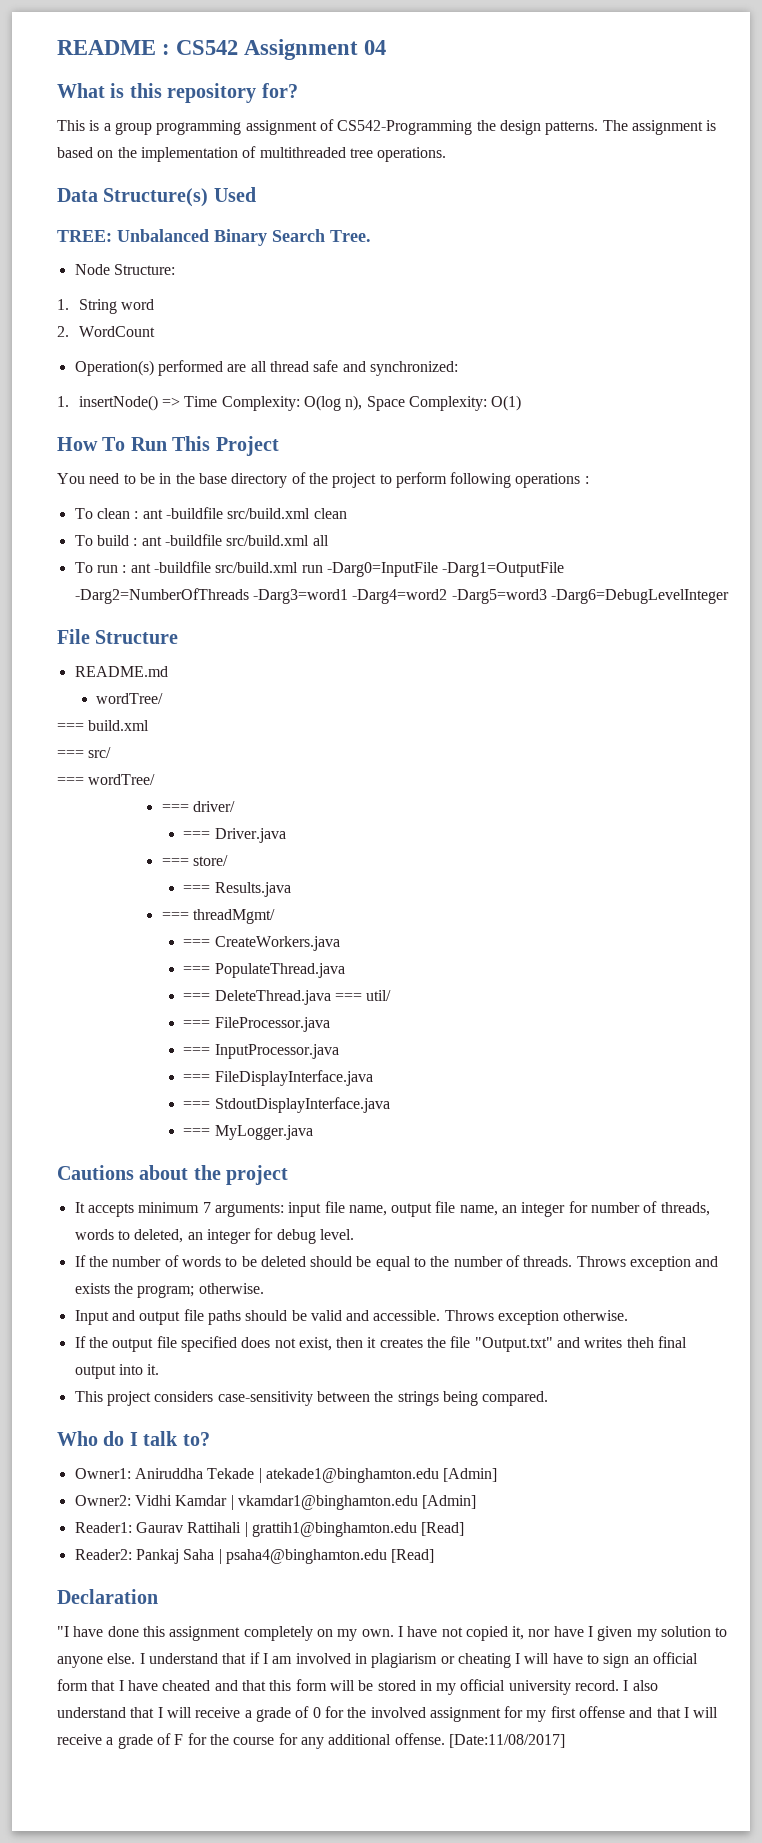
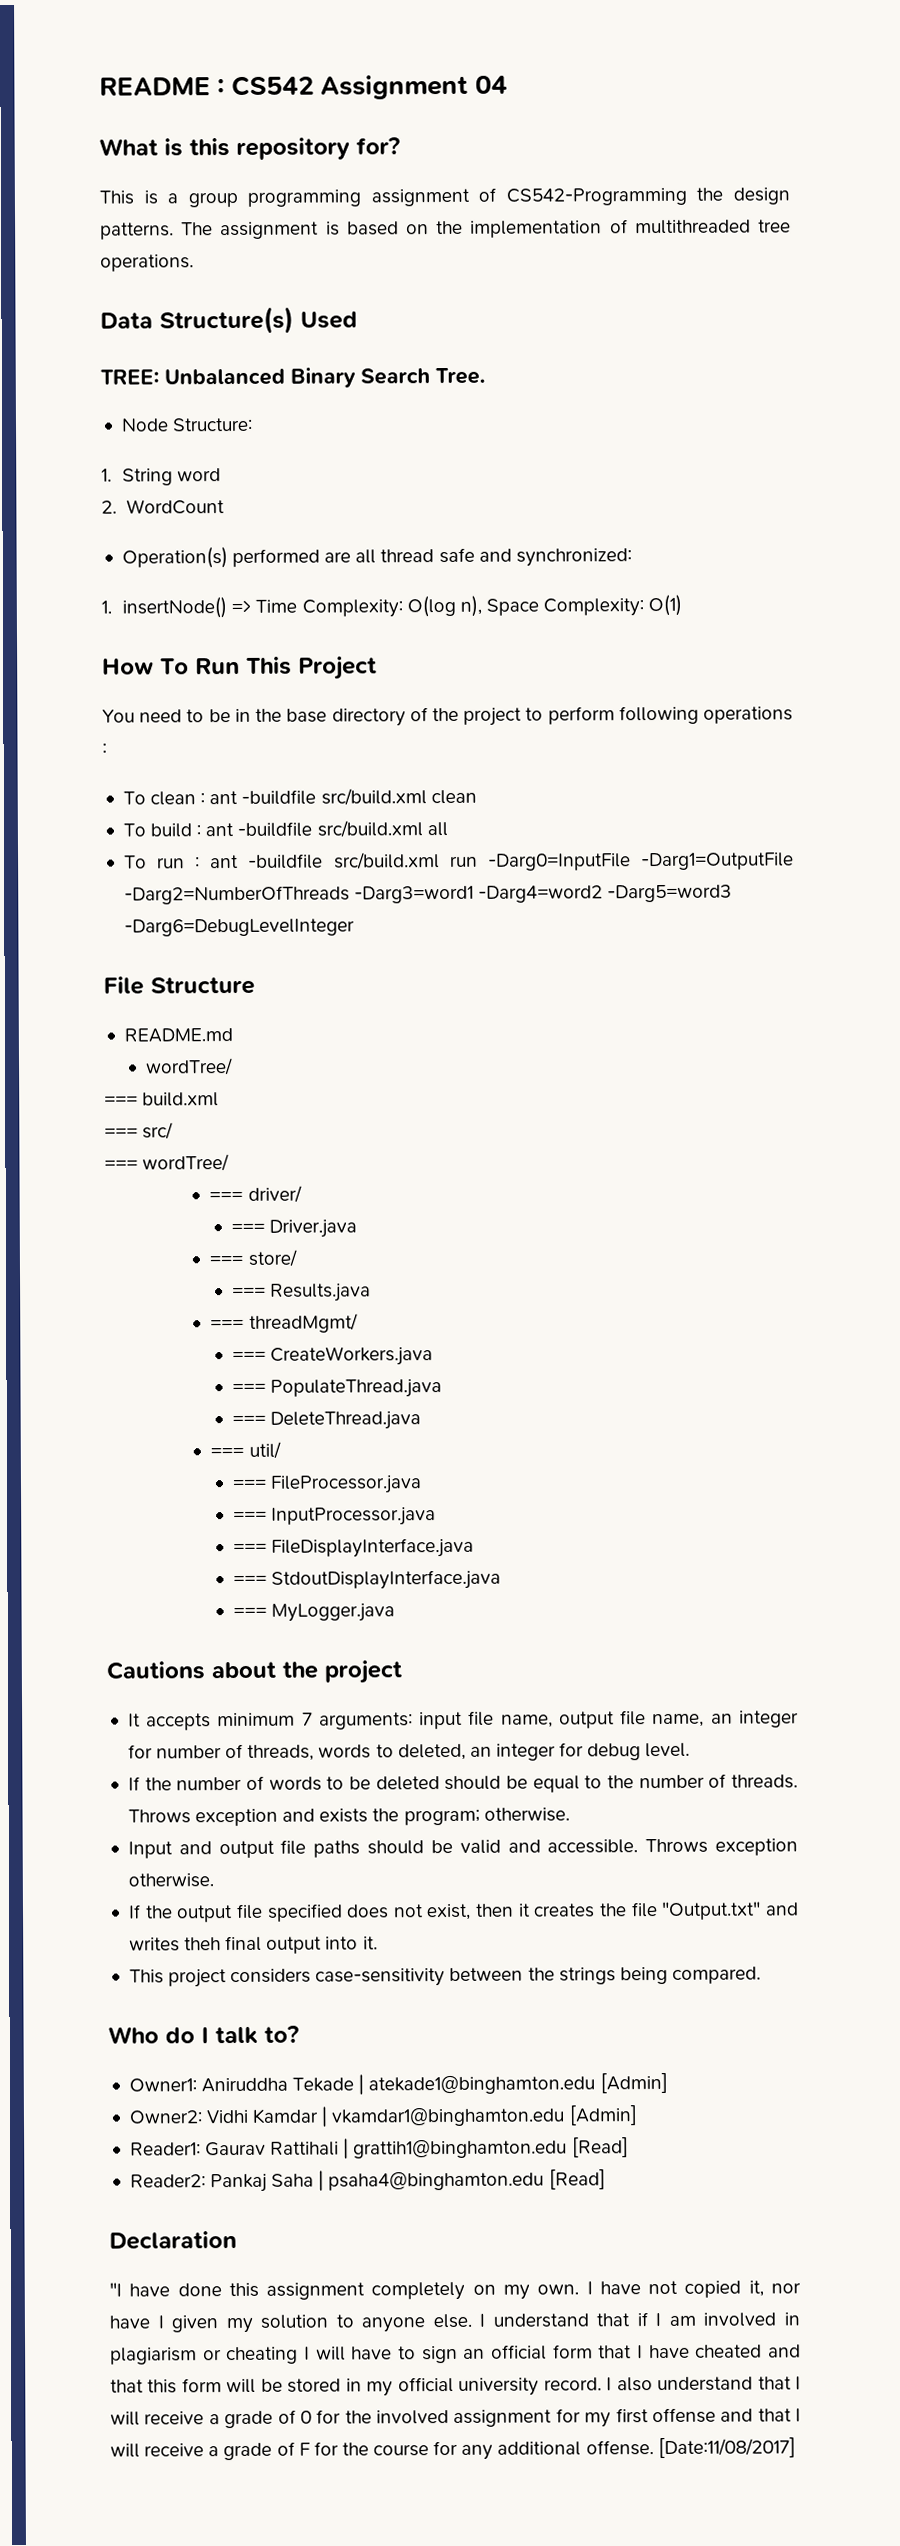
(331, 997) none -> (421, 1420) //

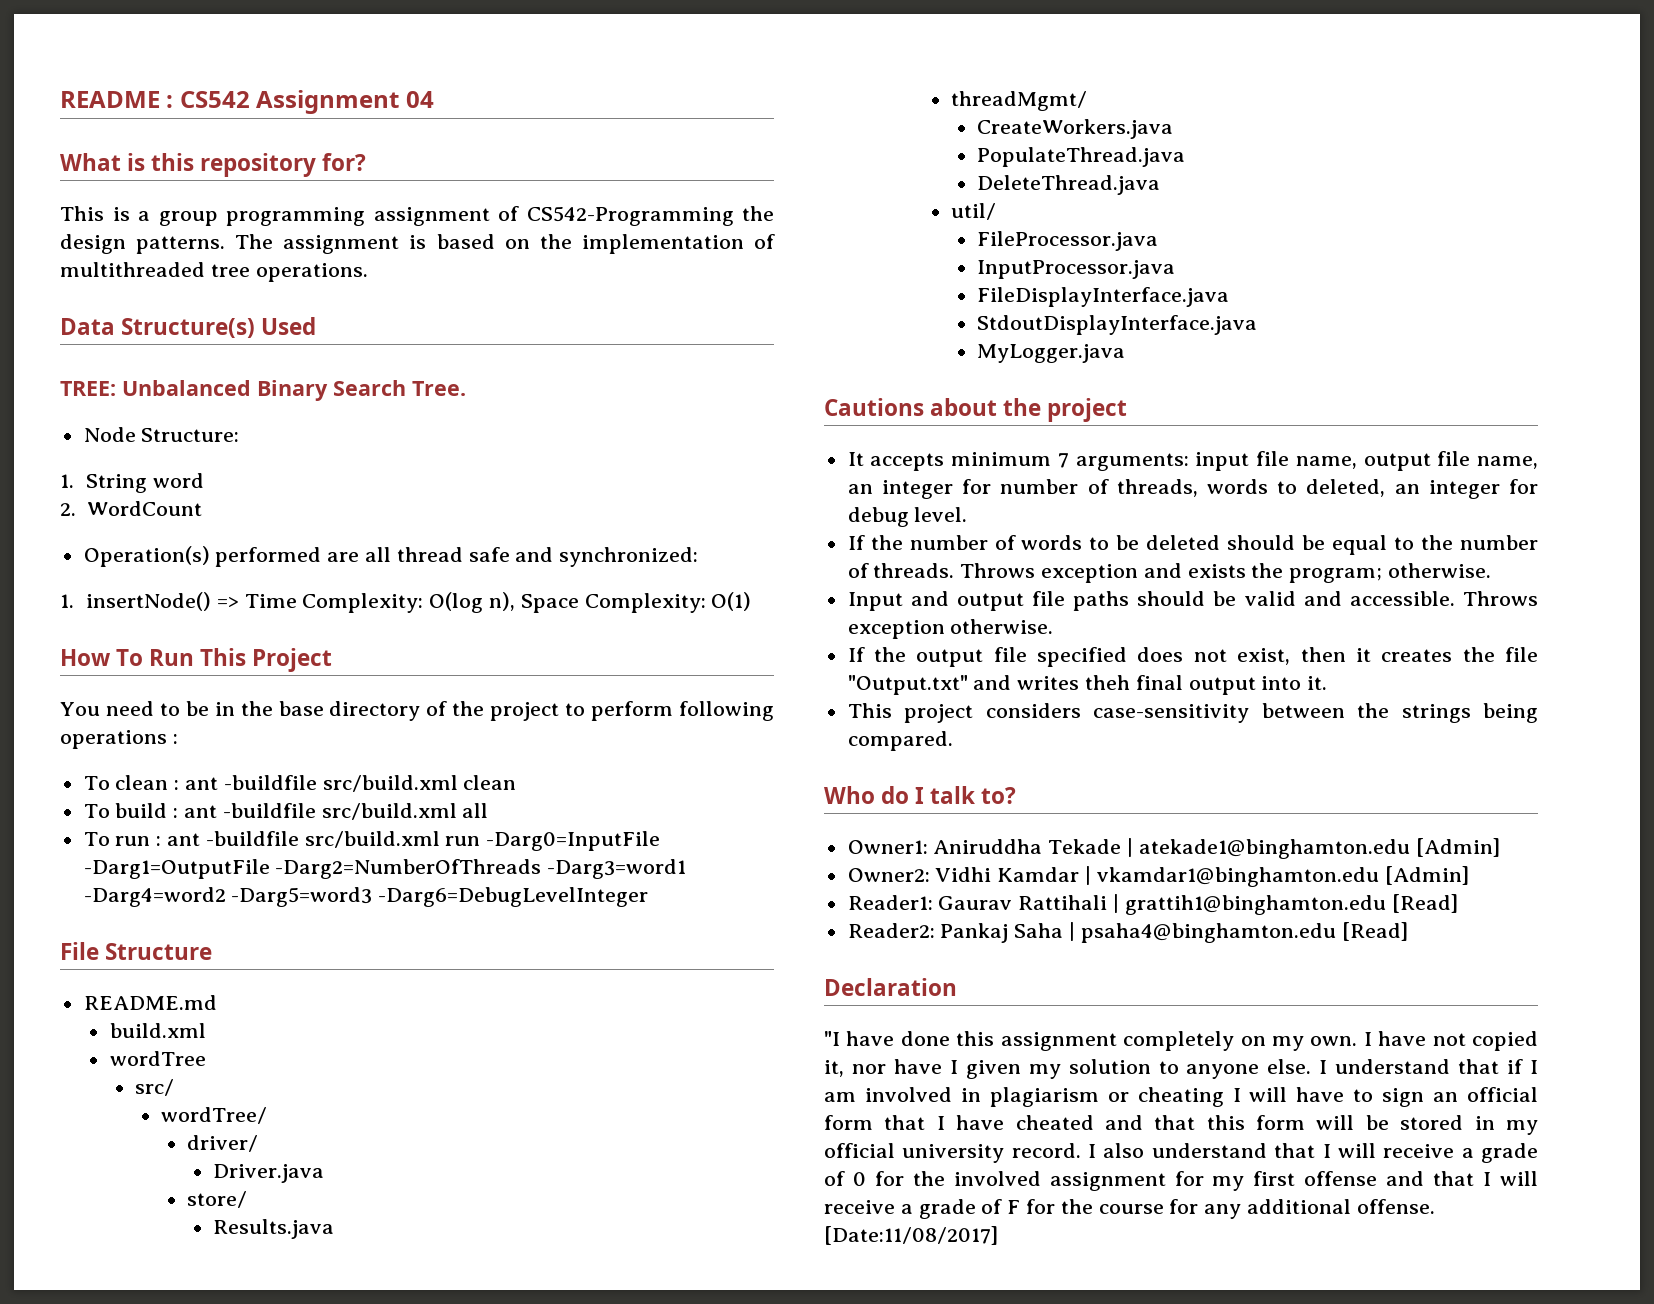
[145,1058,234,1076] [104,1092,220,1107] [104,1122,174,1140] [104,1154,230,1172] [209,1191,244,1202] wordTree/ // === build.xml // === src/ // === wordTree/ // === -> [109,1023,206,1038] [109,1051,206,1066] [135,1079,175,1096] [161,1107,268,1124] build.xml // wordTree // src/ // wordTree/ //
[230,1223,265,1234] === -> (259, 1143) none
[209,1255,244,1266] === -> (325, 1173) none
[231,1287,266,1298] === -> (248, 1199) none
[210,1319,245,1330] === -> (335, 1229) none
[231,1351,266,1362] === -> (1088, 101) none
[231,1383,266,1394] === -> (1174, 129) none
[231,1415,266,1426] === -> (1186, 157) none
[210,1447,245,1458] === -> (1161, 185) none
[231,1479,267,1490] === -> (997, 211) none
[232,1511,267,1522] === -> (1159, 241) none
[232,1543,267,1554] === -> (1176, 269) none
[232,1575,267,1586] === -> (1230, 297) none
[232,1607,267,1618] === -> (1258, 325) none

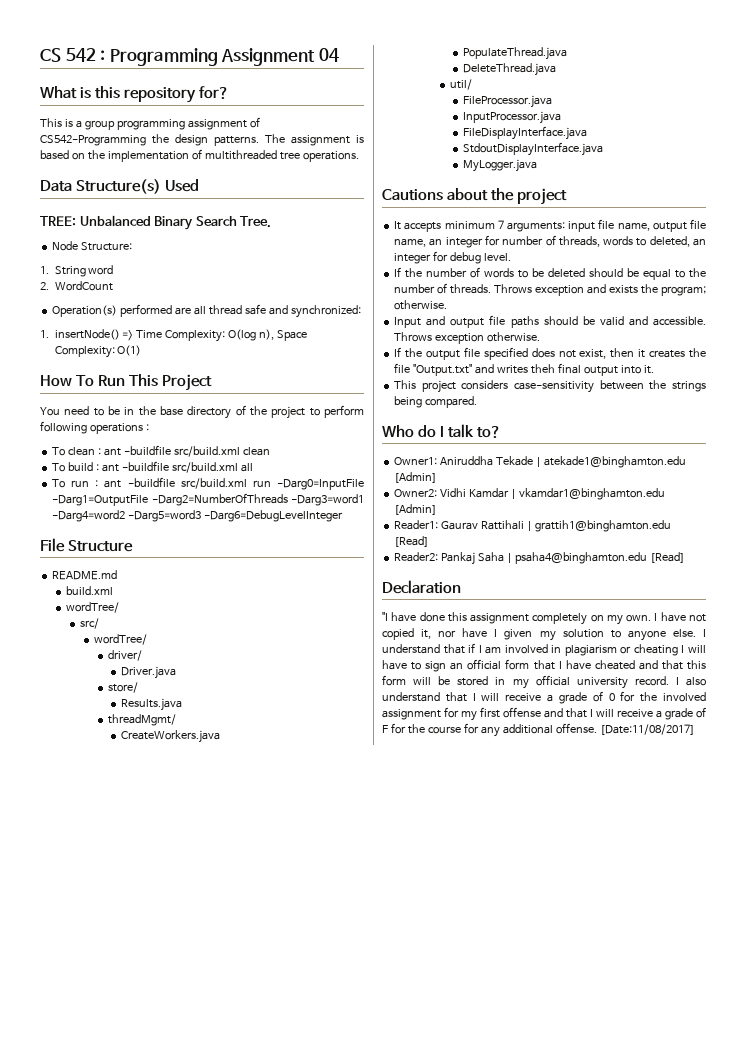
[60,91,250,108] README : CS542 -> [40,48,218,66] CS 542 : Programming
[109,1051,206,1066] wordTree -> [65,602,119,613] wordTree/

